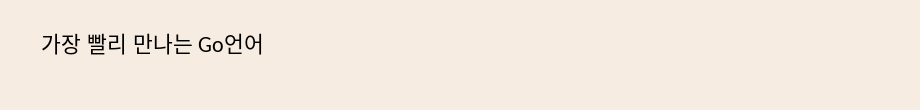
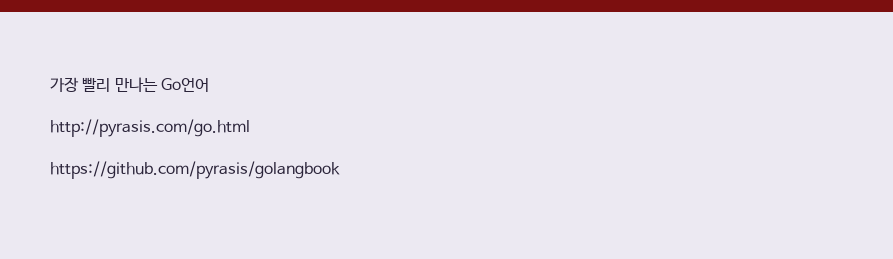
(265, 44) none -> [50,119,250,137] [50,161,340,179] // http://pyrasis.com/go.html // https://github.com/pyrasis/golangbook

